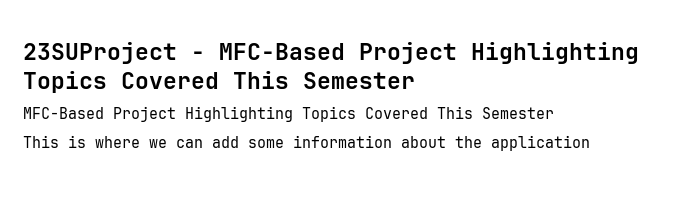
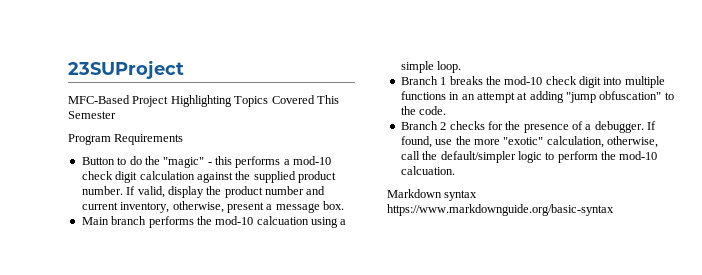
[191,42,639,64] [23,71,415,93] [23,106,554,122] [23,135,590,151] - MFC-Based Project Highlighting Topics Covered This Semester // MFC-Based Project Highlighting Topics Covered This Semester // This is where we can add some information about the application -> [68,95,339,107] [68,111,116,119] [68,134,184,145] [81,156,332,168] [81,171,336,183] [81,186,326,198] [81,201,344,213] [81,216,347,228] [400,61,462,73] [400,76,665,88] [400,91,674,103] [400,106,447,115] [400,121,657,133] [400,136,658,148] [400,151,658,163] [400,166,455,175] [387,189,478,201] [387,204,614,216] // MFC-Based Project Highlighting Topics Covered This Semester // Program Requirements // Button to do the "magic" - this performs a mod-10 check digit calculation against the supplied product number. If valid, display the product number and current inventory, otherwise, present a message box. // Main branch performs the mod-10 calcuation using a simple loop. // Branch 1 breaks the mod-10 check digit into multiple functions in an attempt at adding "jump obfuscation" to the code. // Branch 2 checks for the presence of a debugger. If found, use the more "exotic" calculation, otherwise, call the default/simpler logic to perform the mod-10 calcuation. // Markdown syntax https://www.markdownguide.org/basic-syntax

